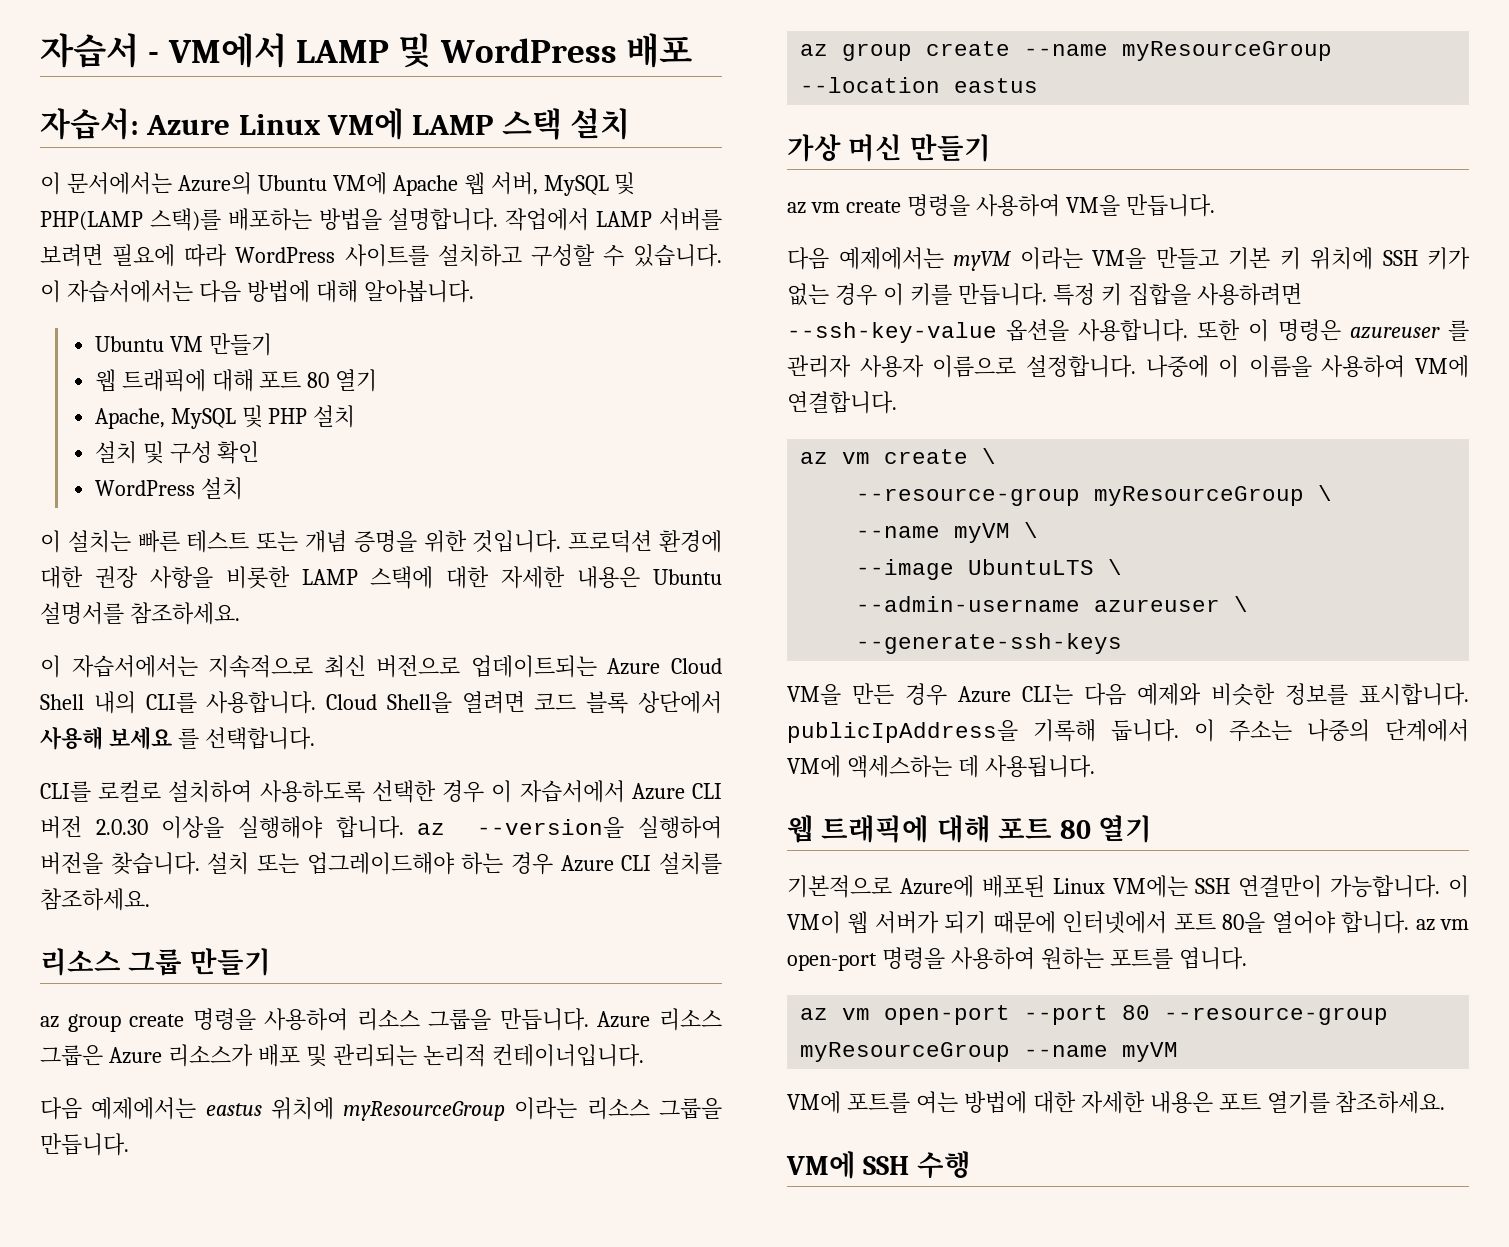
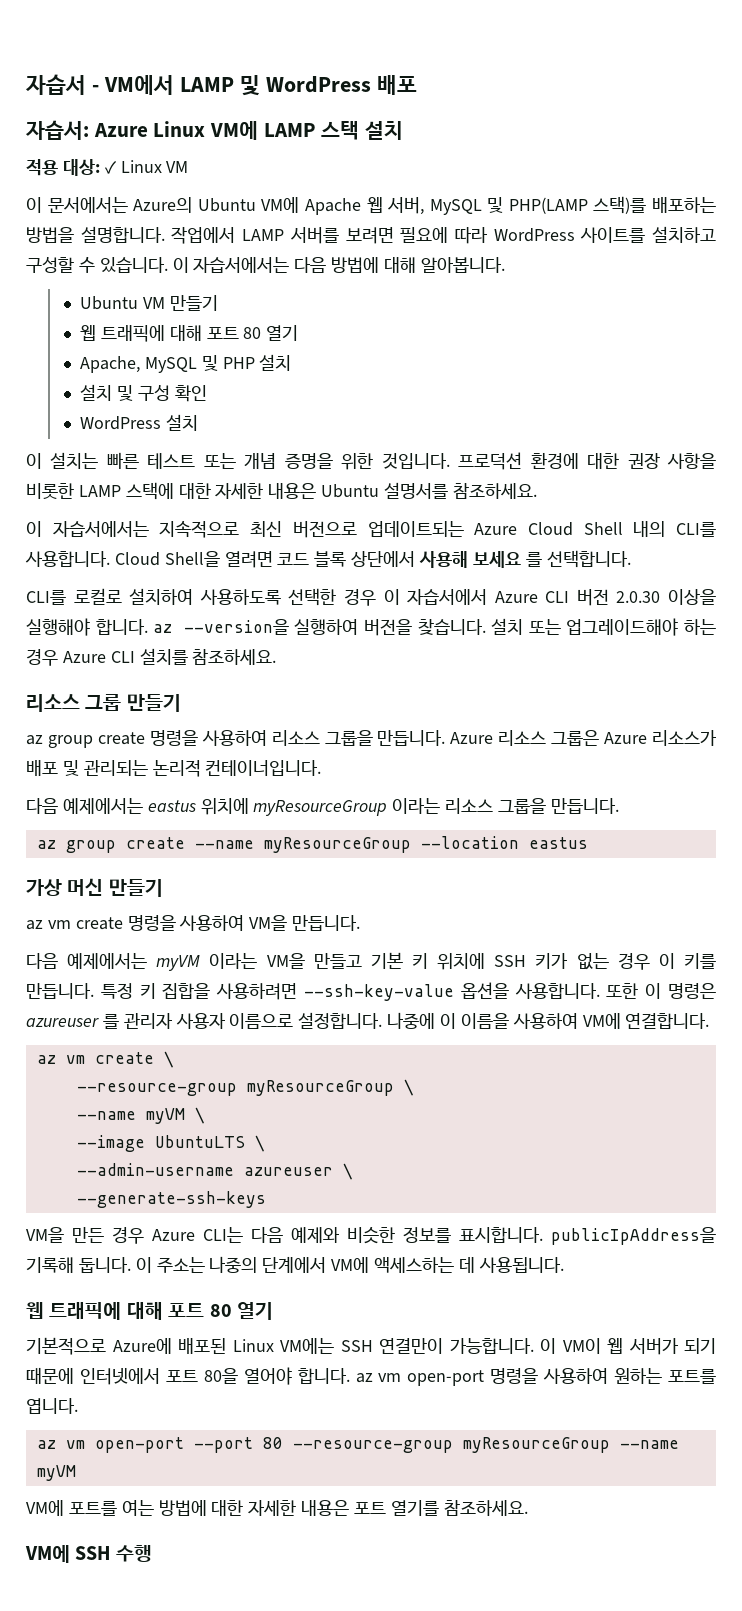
(631, 124) none -> [26,159,189,176] // 적용 대상: ✓ Linux VM

